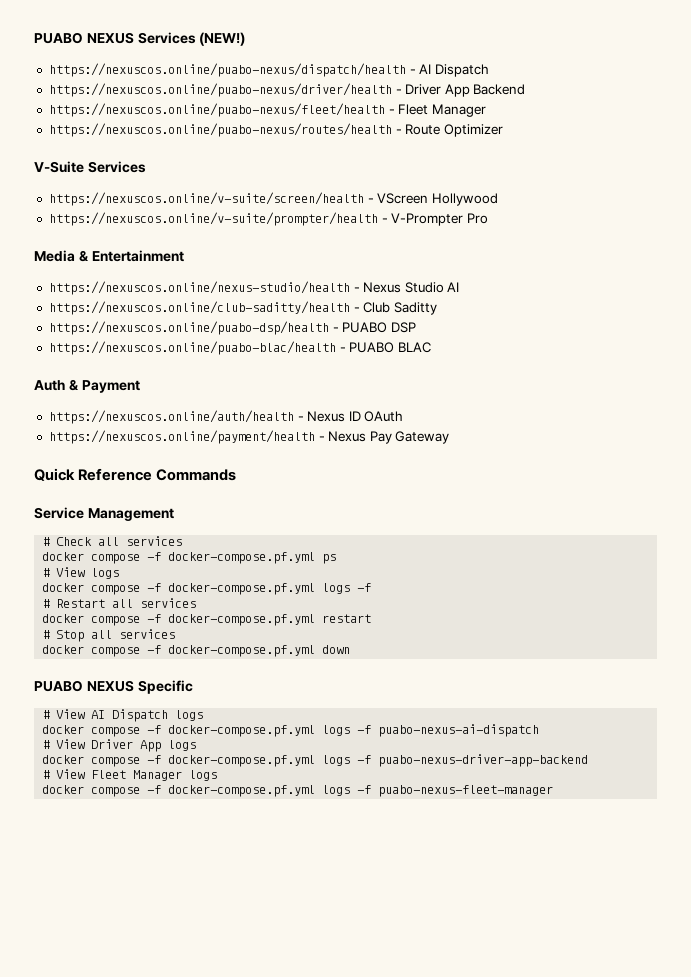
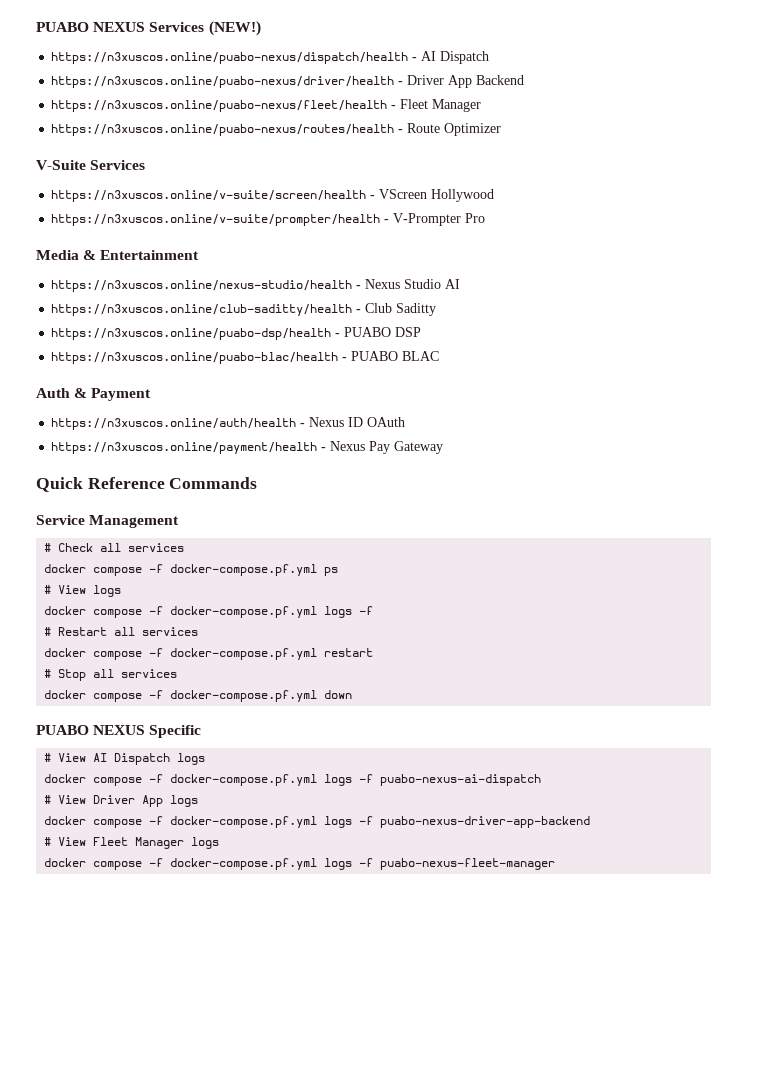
[48,63,406,77] https://nexuscos.online/puabo-nexus/dispatch/health -> [51,52,409,64] https://n3xuscos.online/puabo-nexus/dispatch/health
[48,83,392,97] https://nexuscos.online/puabo-nexus/driver/health -> [51,76,395,88] https://n3xuscos.online/puabo-nexus/driver/health
[48,103,385,117] https://nexuscos.online/puabo-nexus/fleet/health -> [51,100,388,112] https://n3xuscos.online/puabo-nexus/fleet/health
[48,123,392,137] https://nexuscos.online/puabo-nexus/routes/health -> [51,124,395,136] https://n3xuscos.online/puabo-nexus/routes/health
[48,192,364,206] https://nexuscos.online/v-suite/screen/health -> [51,190,367,202] https://n3xuscos.online/v-suite/screen/health
[48,212,378,226] https://nexuscos.online/v-suite/prompter/health -> [51,214,381,226] https://n3xuscos.online/v-suite/prompter/health
[48,281,350,295] https://nexuscos.online/nexus-studio/health -> [51,280,353,292] https://n3xuscos.online/nexus-studio/health
[48,301,350,315] https://nexuscos.online/club-saditty/health -> [51,304,353,316] https://n3xuscos.online/club-saditty/health
[48,321,329,335] https://nexuscos.online/puabo-dsp/health -> [51,328,332,340] https://n3xuscos.online/puabo-dsp/health
[48,341,336,355] https://nexuscos.online/puabo-blac/health -> [51,352,339,364] https://n3xuscos.online/puabo-blac/health
[48,410,294,424] https://nexuscos.online/auth/health -> [51,418,297,430] https://n3xuscos.online/auth/health
[48,430,315,444] https://nexuscos.online/payment/health -> [51,442,318,454] https://n3xuscos.online/payment/health

